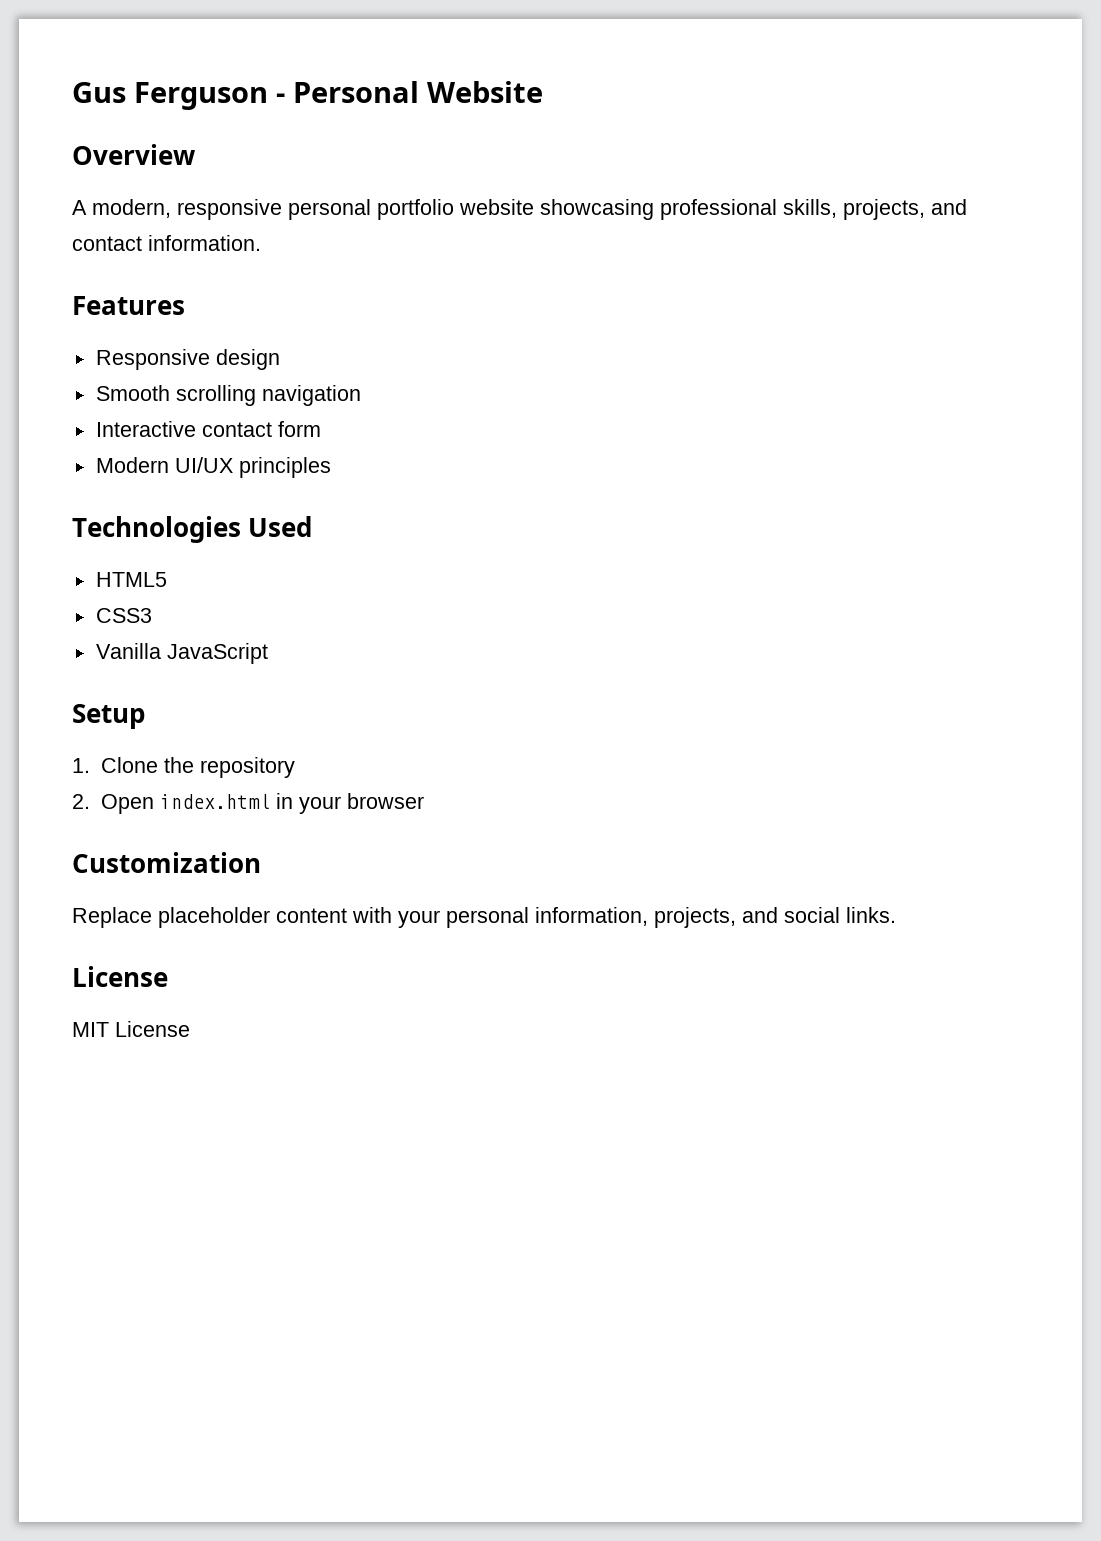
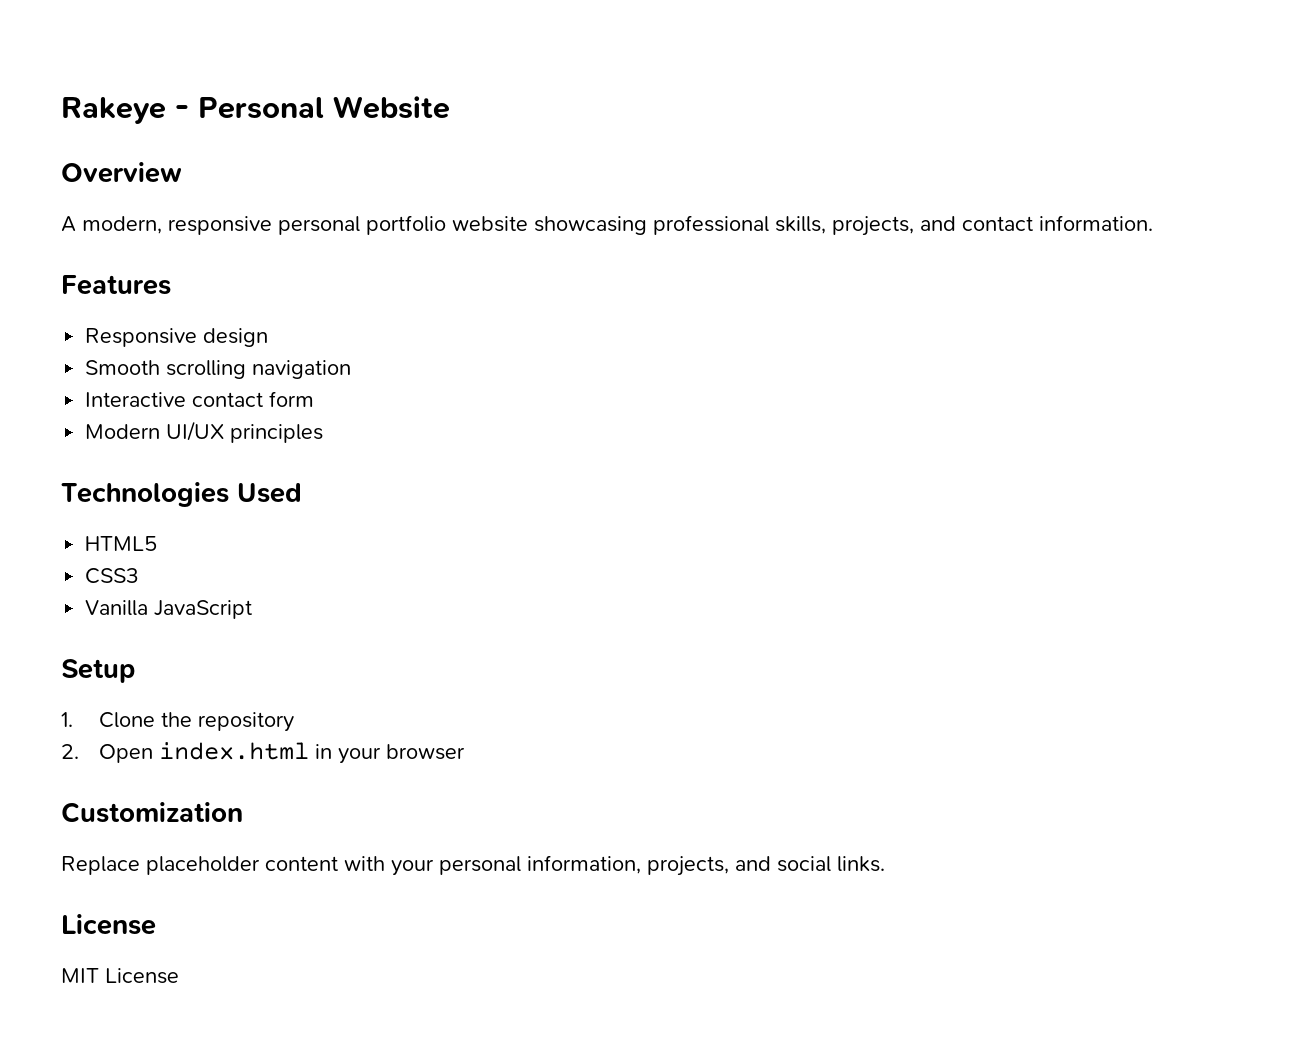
[72,82,268,110] Gus Ferguson -> [61,97,166,124] Rakeye

